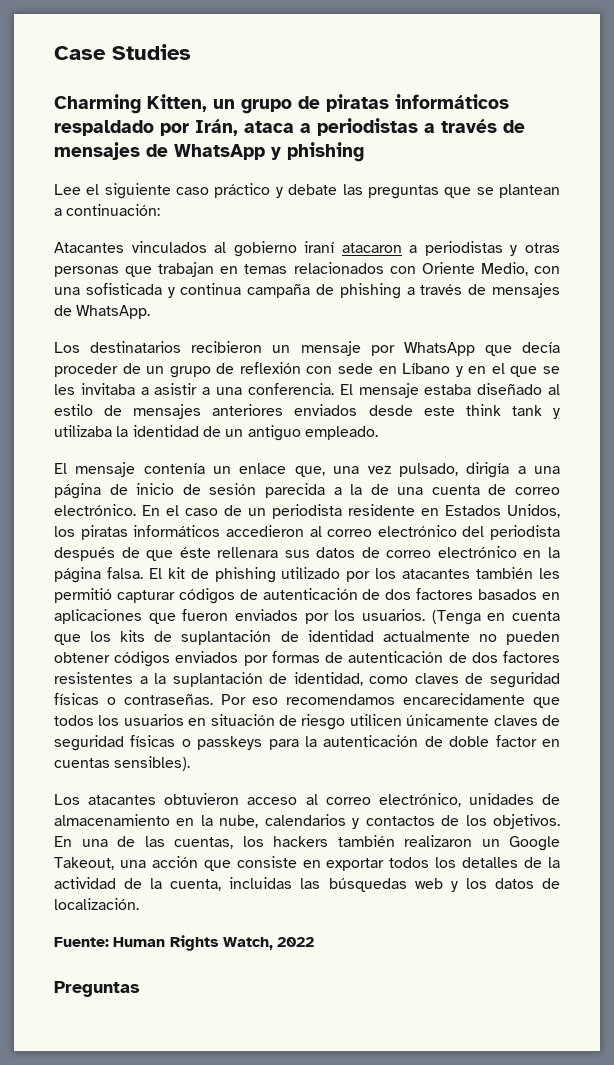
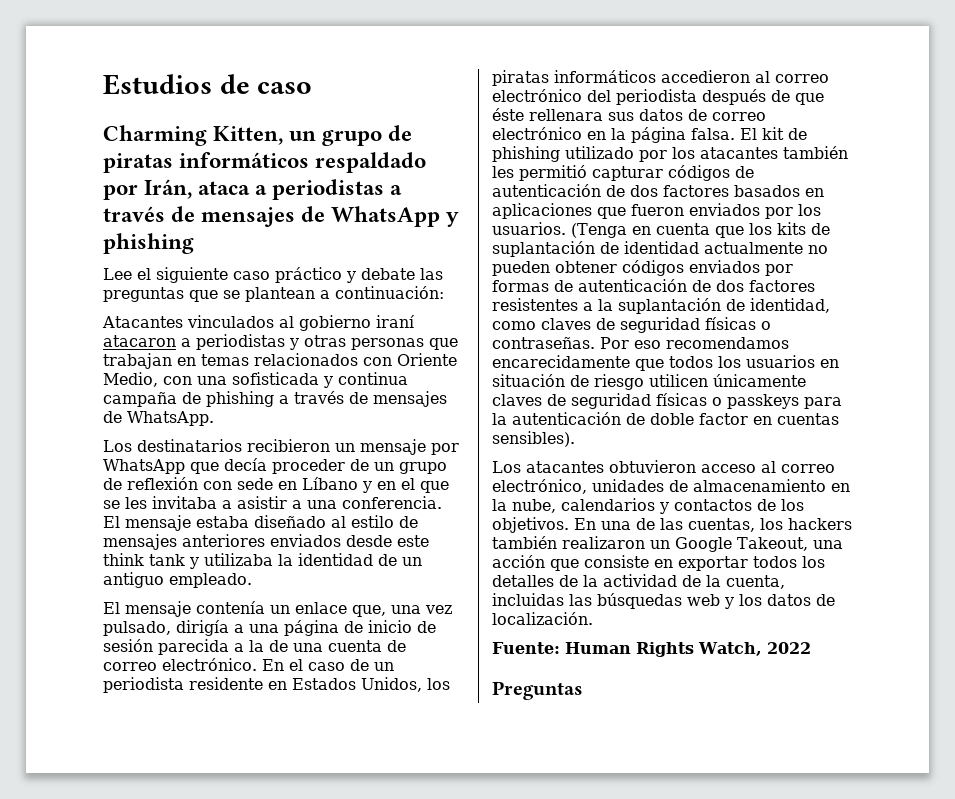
[54,44,191,60] Case Studies -> [103,74,313,95] Estudios de caso

